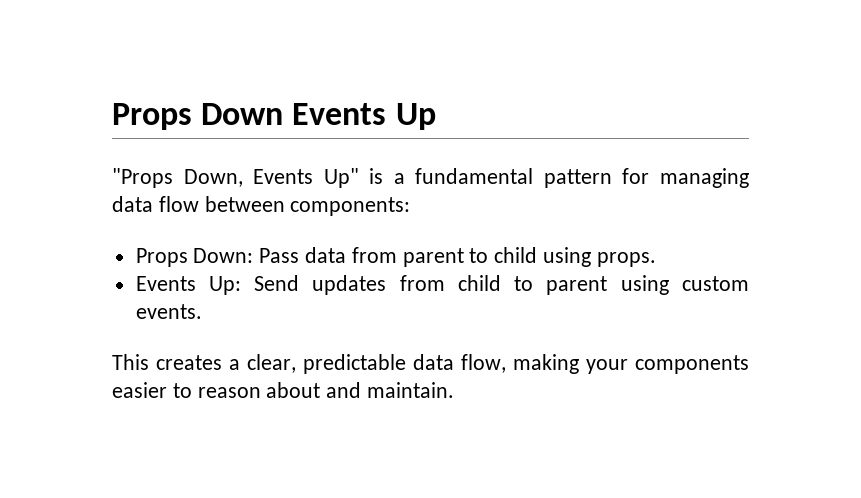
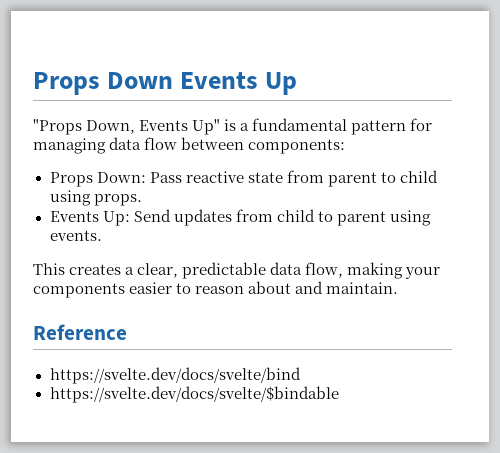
[305,247,347,263] data -> [185,171,283,183] reactive state
[682,276,750,291] custom -> (431, 218) none
(455, 390) none -> [33,324,127,340] [49,367,301,384] [49,386,339,403] // Reference // https://svelte.dev/docs/svelte/bind // https://svelte.dev/docs/svelte/$bindable

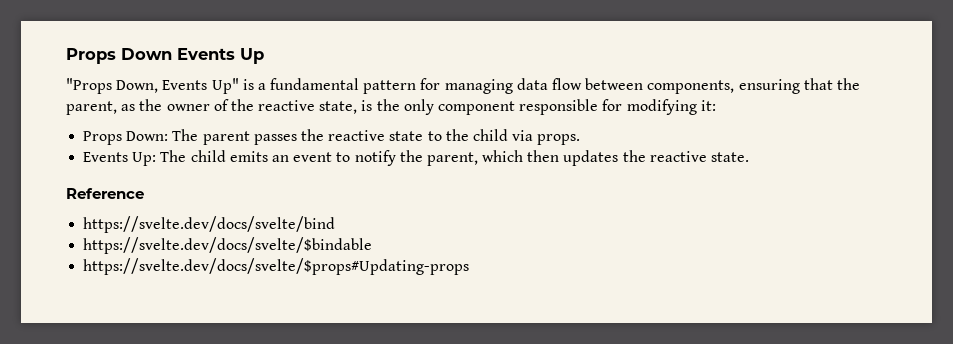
[248,139,346,154] [49,170,438,187] [49,190,142,206] [49,209,431,226] [49,230,102,241] [33,262,441,279] [33,281,399,298] components: // Props Down: Pass reactive state from parent to child using props. // Events Up: Send updates from child to parent using events. // This creates a clear, predictable data flow, making your components easier to reason about and maintain. -> [647,78,860,94] [66,99,716,115] [83,129,581,145] [83,150,750,166] components, ensuring that the parent, as the owner of the reactive state, is the only component responsible for modifying it: // Props Down: The parent passes the reactive state to the child via props. // Events Up: The child emits an event to notify the parent, which then updates the reactive state.
(339, 394) none -> [83,258,470,275] // https://svelte.dev/docs/svelte/$props#Updating-props

